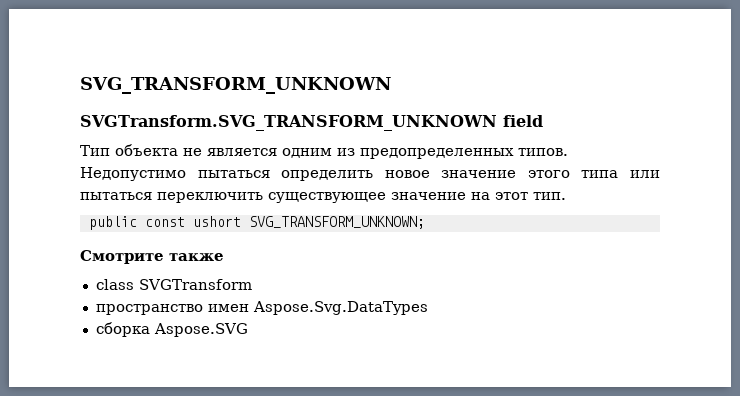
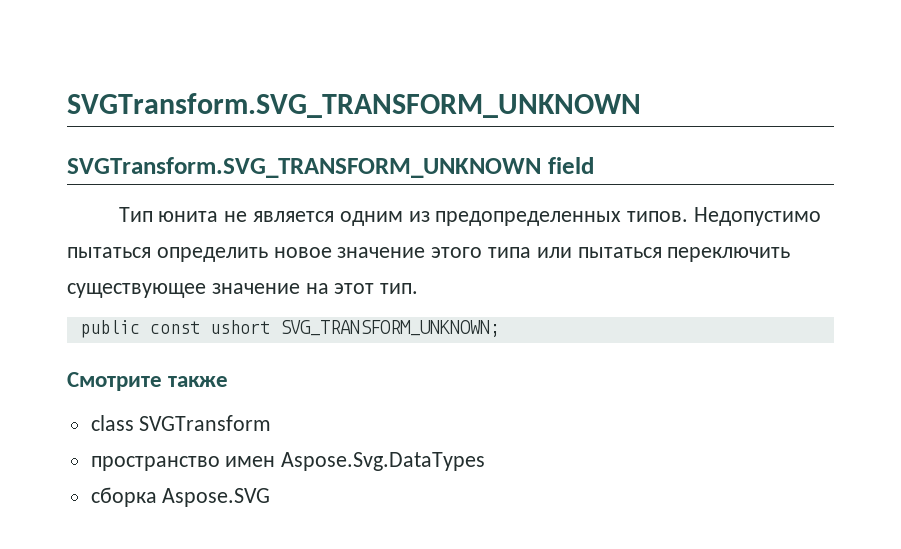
[80,77,391,94] SVG_TRANSFORM_UNKNOWN -> [67,93,641,118] SVGTransform.SVG_TRANSFORM_UNKNOWN
[115,144,178,156] объекта -> [158,211,219,222] юнита

